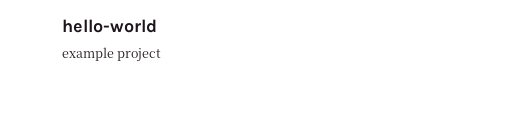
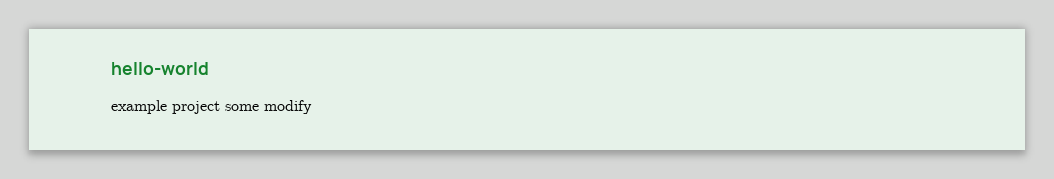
(162, 55) none -> [225,100,312,114] some modify

